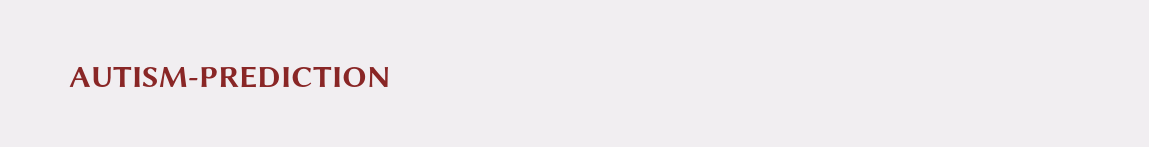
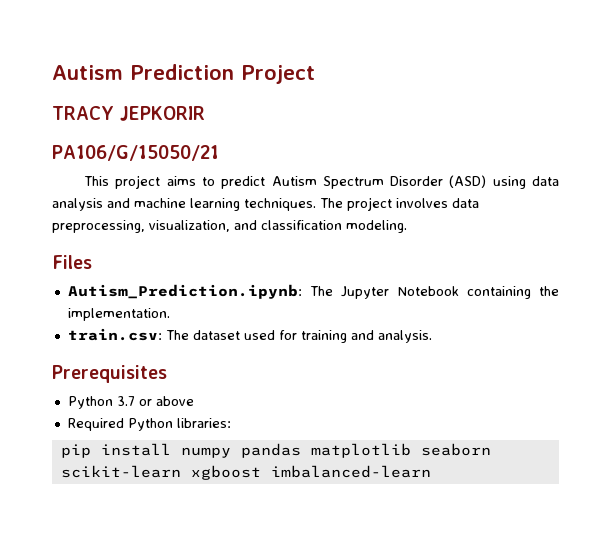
[69,66,390,88] AUTISM-PREDICTION -> [52,64,315,84] [52,106,205,121] [52,145,219,161] [84,175,559,189] [52,197,479,211] [52,220,407,233] [52,255,92,269] [67,284,559,299] [67,308,170,321] [67,328,432,343] [52,365,167,383] [67,396,194,409] [67,418,231,431] [60,443,491,458] [60,465,431,480] Autism Prediction Project // TRACY JEPKORIR // PA106/G/15050/21 // This project aims to predict Autism Spectrum Disorder (ASD) using data analysis and machine learning techniques. The project involves data preprocessing, visualization, and classification modeling. // Files // Autism_Prediction.ipynb: The Jupyter Notebook containing the implementation. // train.csv: The dataset used for training and analysis. // Prerequisites // Python 3.7 or above // Required Python libraries: // pip install numpy pandas matplotlib seaborn scikit-learn xgboost imbalanced-learn

